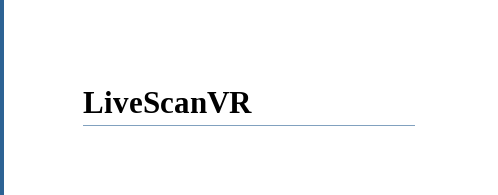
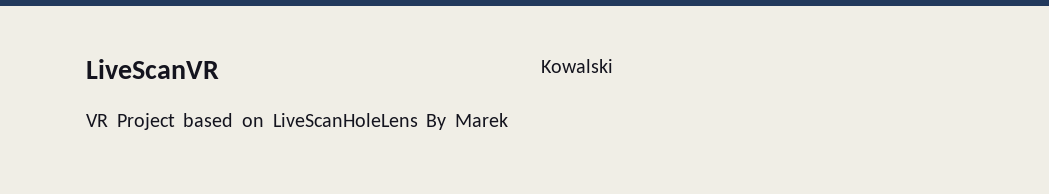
(252, 102) none -> [86,113,509,130] [541,59,613,73] // VR Project based on LiveScanHoleLens By Marek Kowalski

